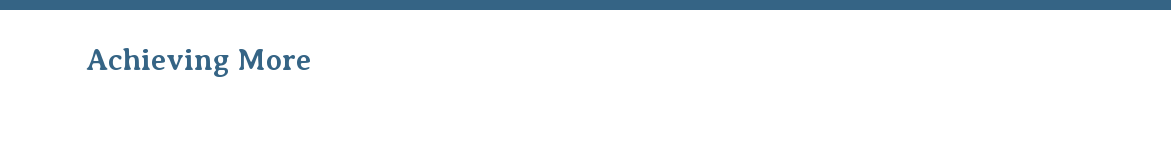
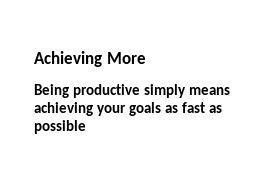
(312, 59) none -> [34,84,230,98] [34,102,222,116] [34,120,86,134] // Being productive simply means achieving your goals as fast as possible

